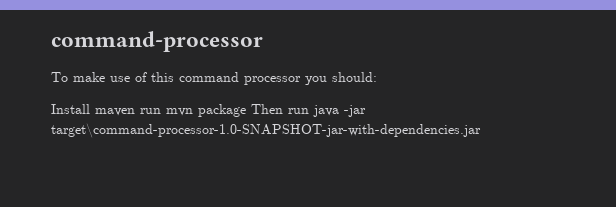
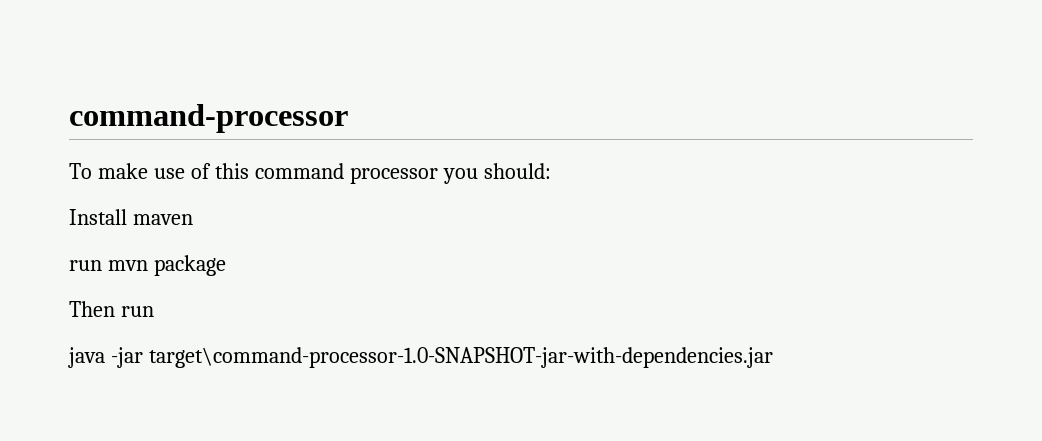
(135, 112) none -> (193, 219) //
(246, 110) none -> (226, 265) //
(309, 111) none -> (154, 311) //

